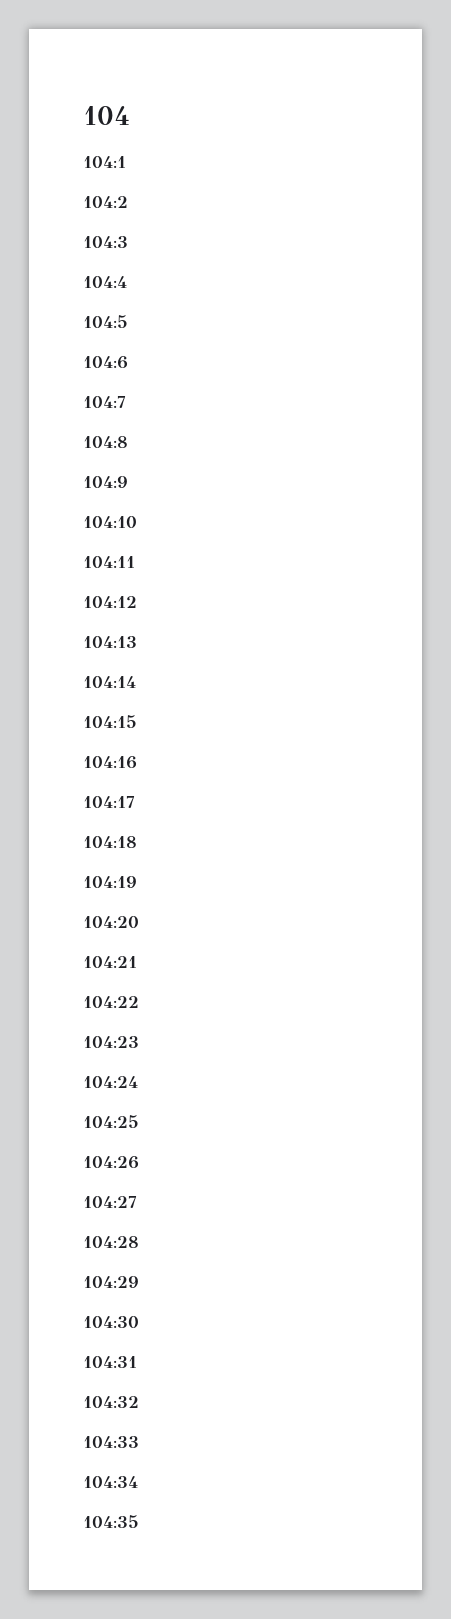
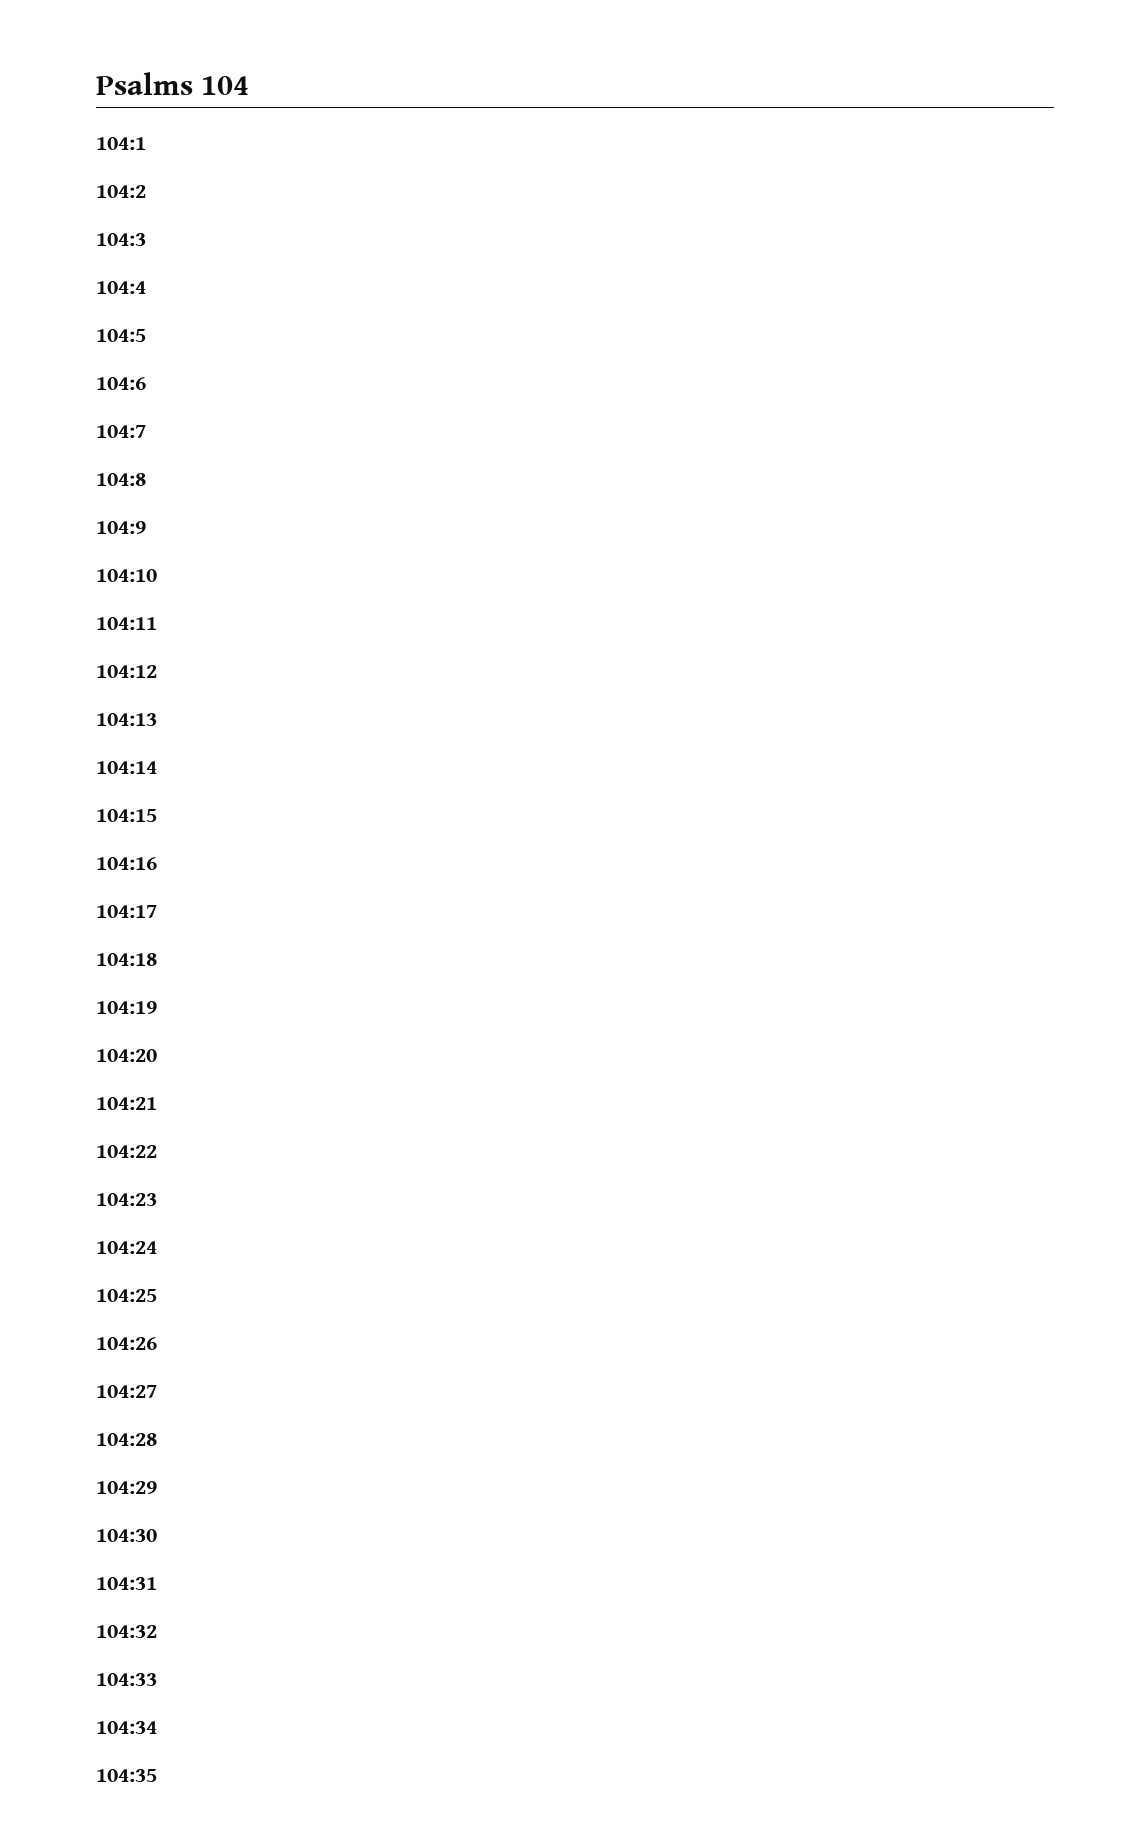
(83, 115) none -> [96,72,193,95] Psalms

